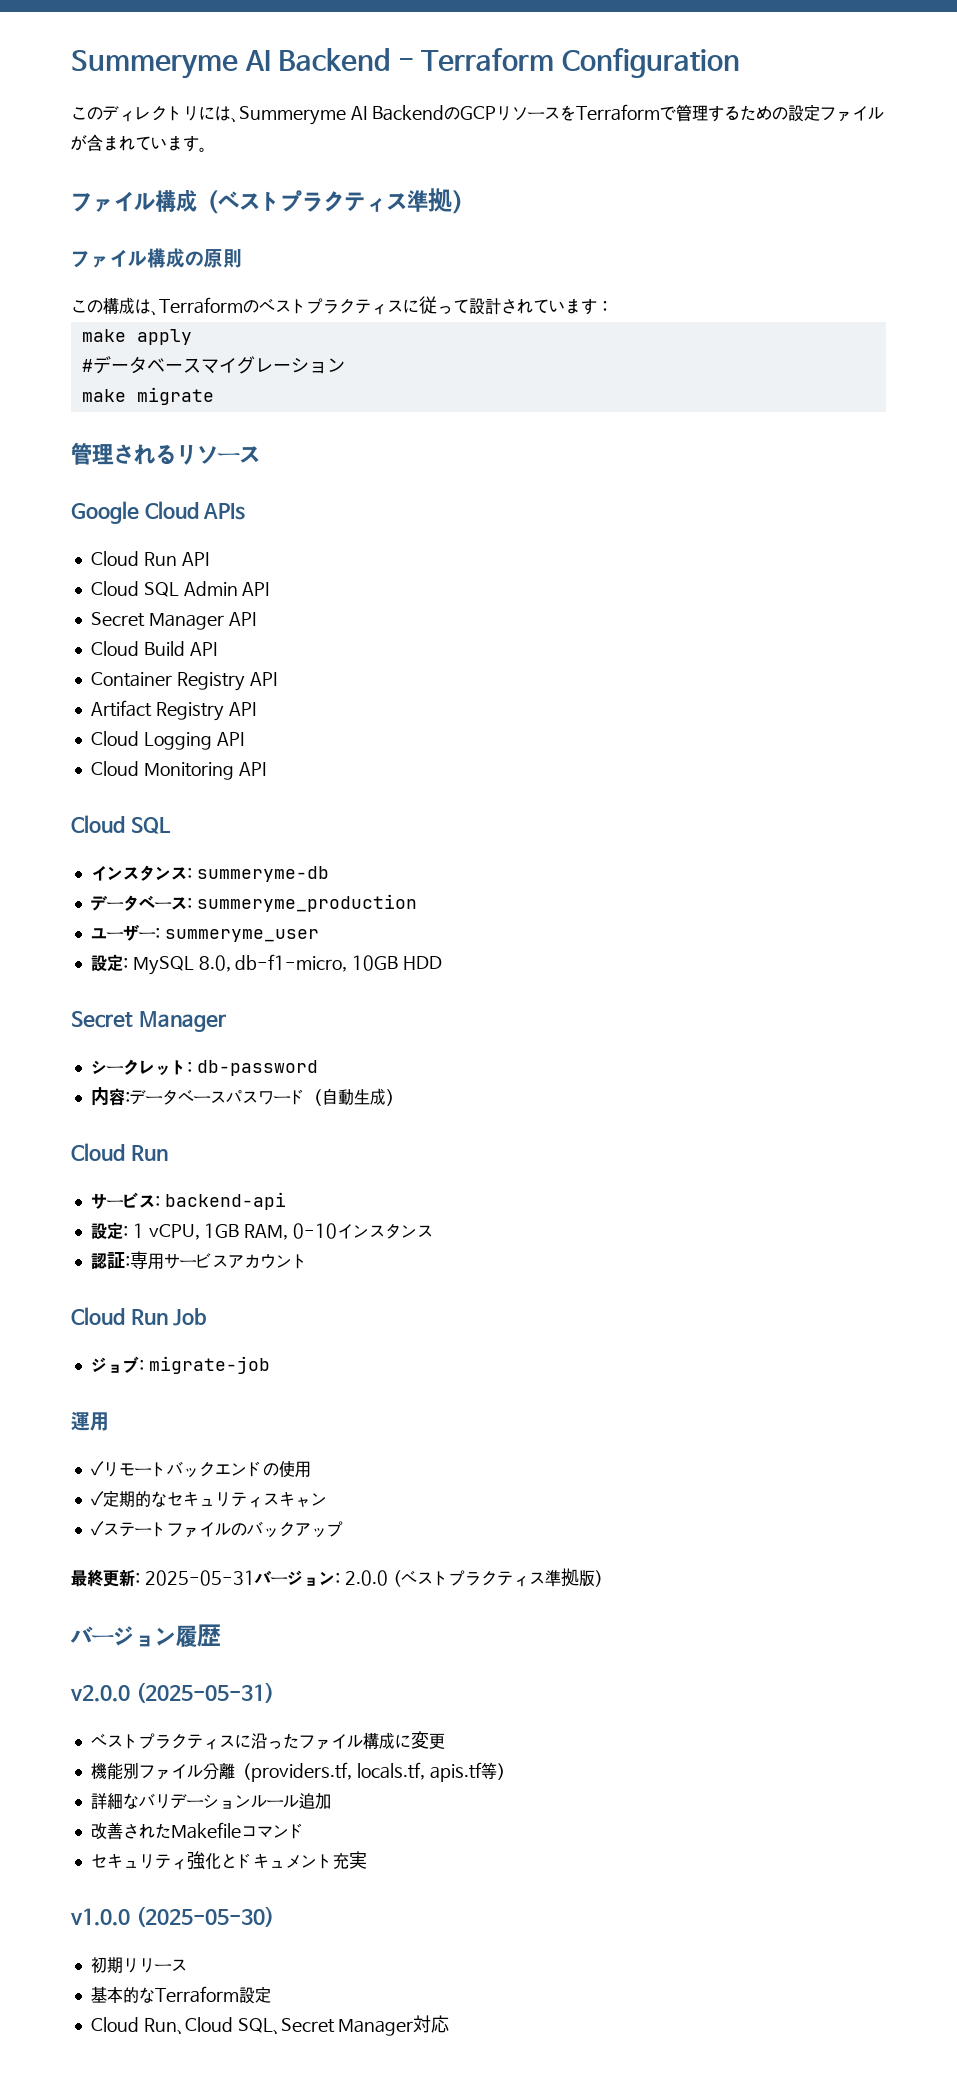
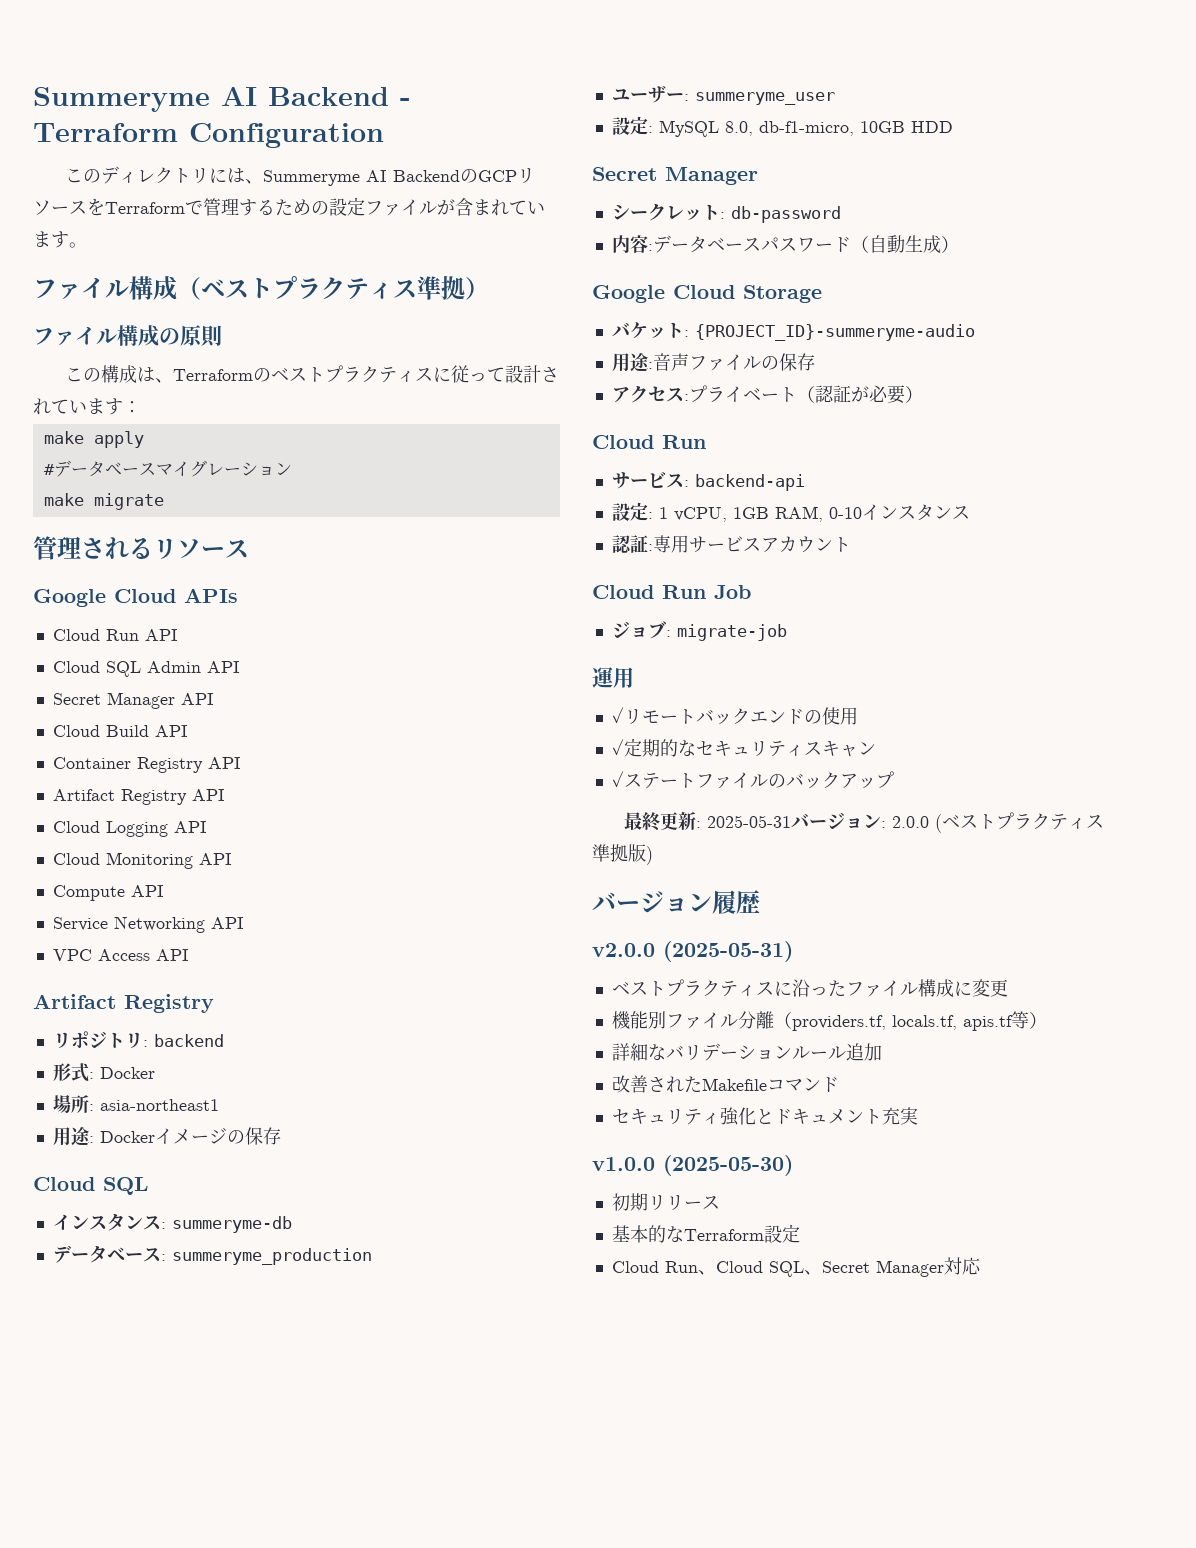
(266, 769) none -> [52,885,164,901] [52,916,244,933] [52,949,189,961] [33,994,214,1013] [52,1031,224,1048] [52,1063,155,1082] [52,1095,219,1113] [52,1127,281,1146] // Compute API // Service Networking API // VPC Access API // Artifact Registry // リポジトリ: backend // 形式: Docker // 場所: asia-northeast1 // 用途: Dockerイメージの保存
(402, 1097) none -> [592,285,822,303] [611,322,975,341] [611,353,815,372] [611,385,923,404] // Google Cloud Storage // バケット: {PROJECT_ID}-summeryme-audio // 用途:音声ファイルの保存 // アクセス:プライベート（認証が必要）

